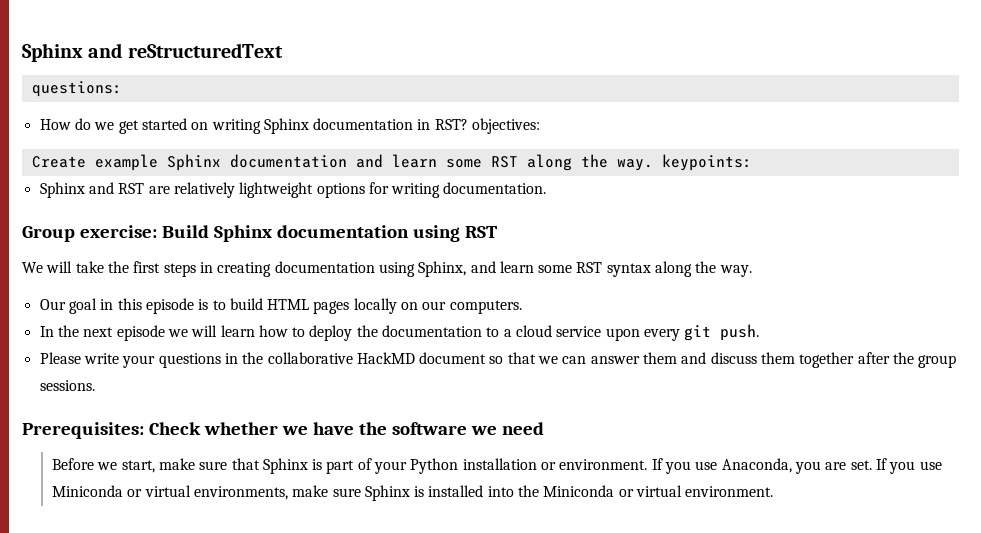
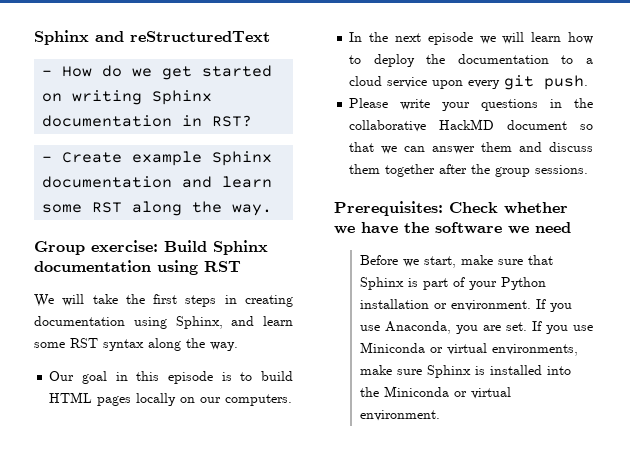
[31,81,122,97] questions: // -> [42,70,53,76] -
[472,118,541,134] objectives: // -> [42,156,53,162] // -
[661,154,752,171] [39,182,547,198] keypoints: // Sphinx and RST are relatively lightweight options for writing documentation. -> (273, 210) none

